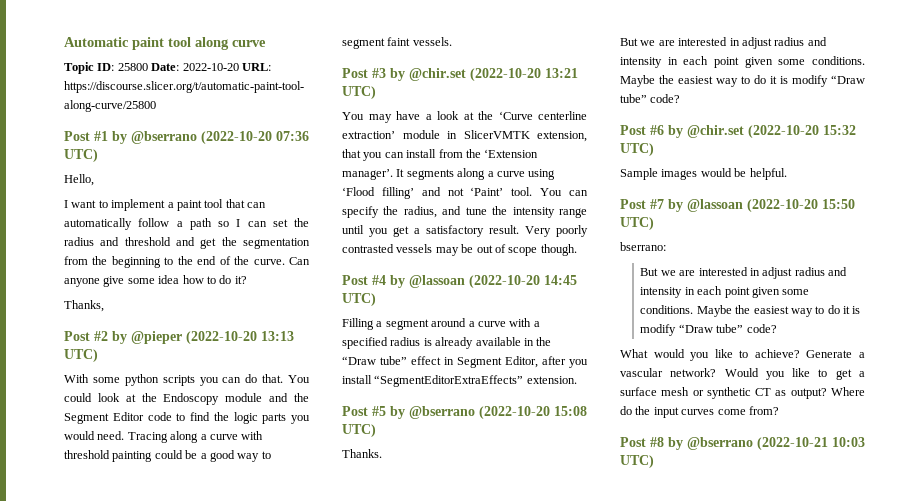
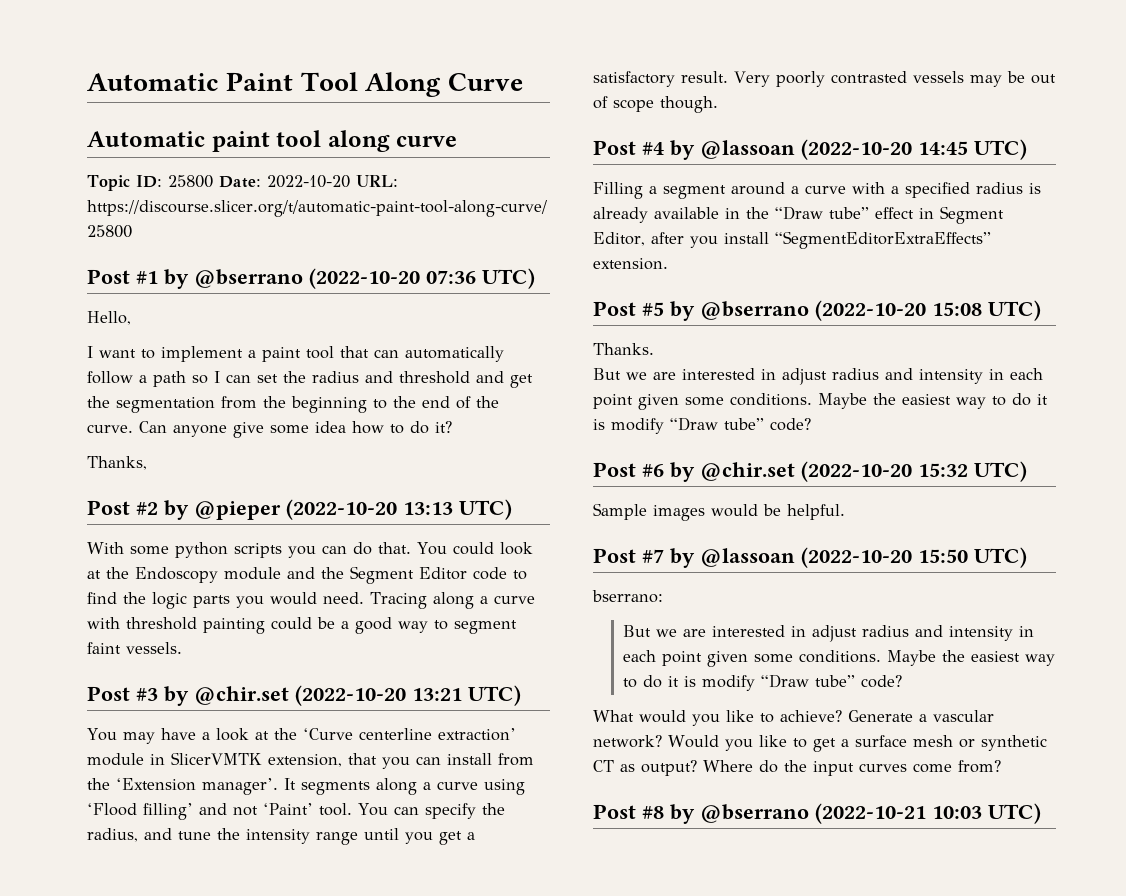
[64,37,129,47] Automatic -> [87,72,523,97] [87,131,205,147] Automatic Paint Tool Along Curve // Automatic

